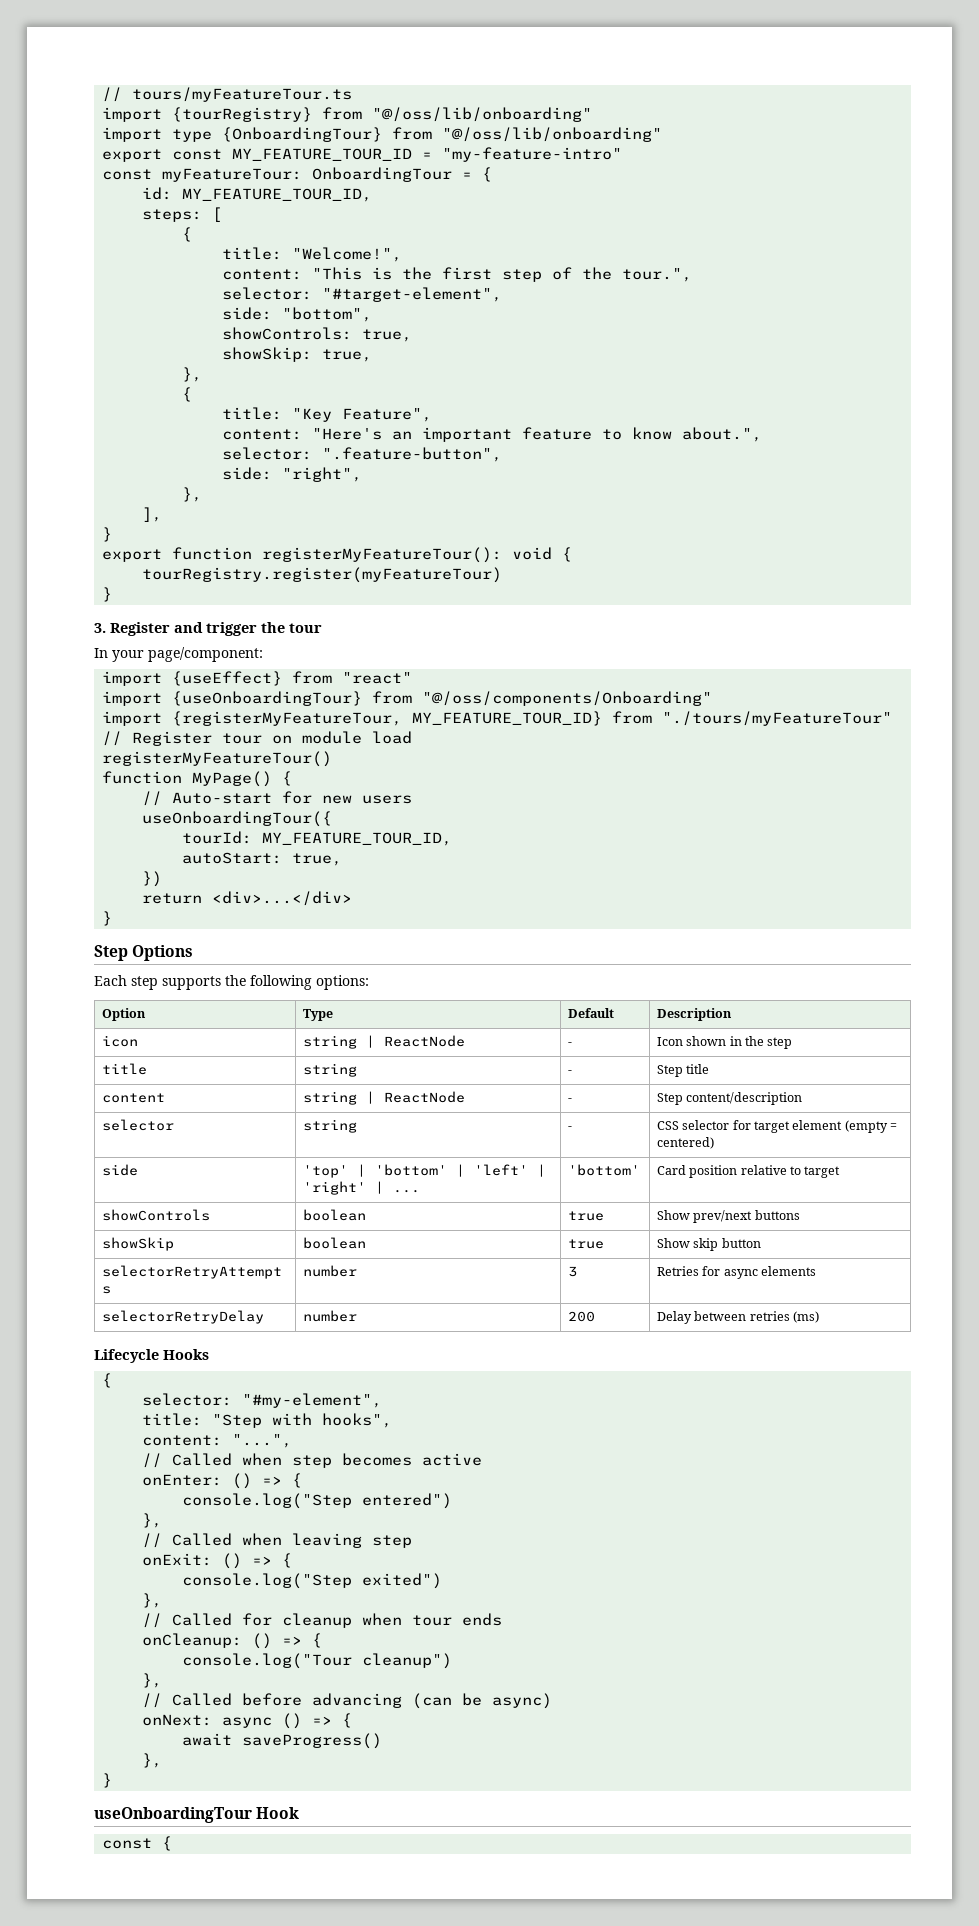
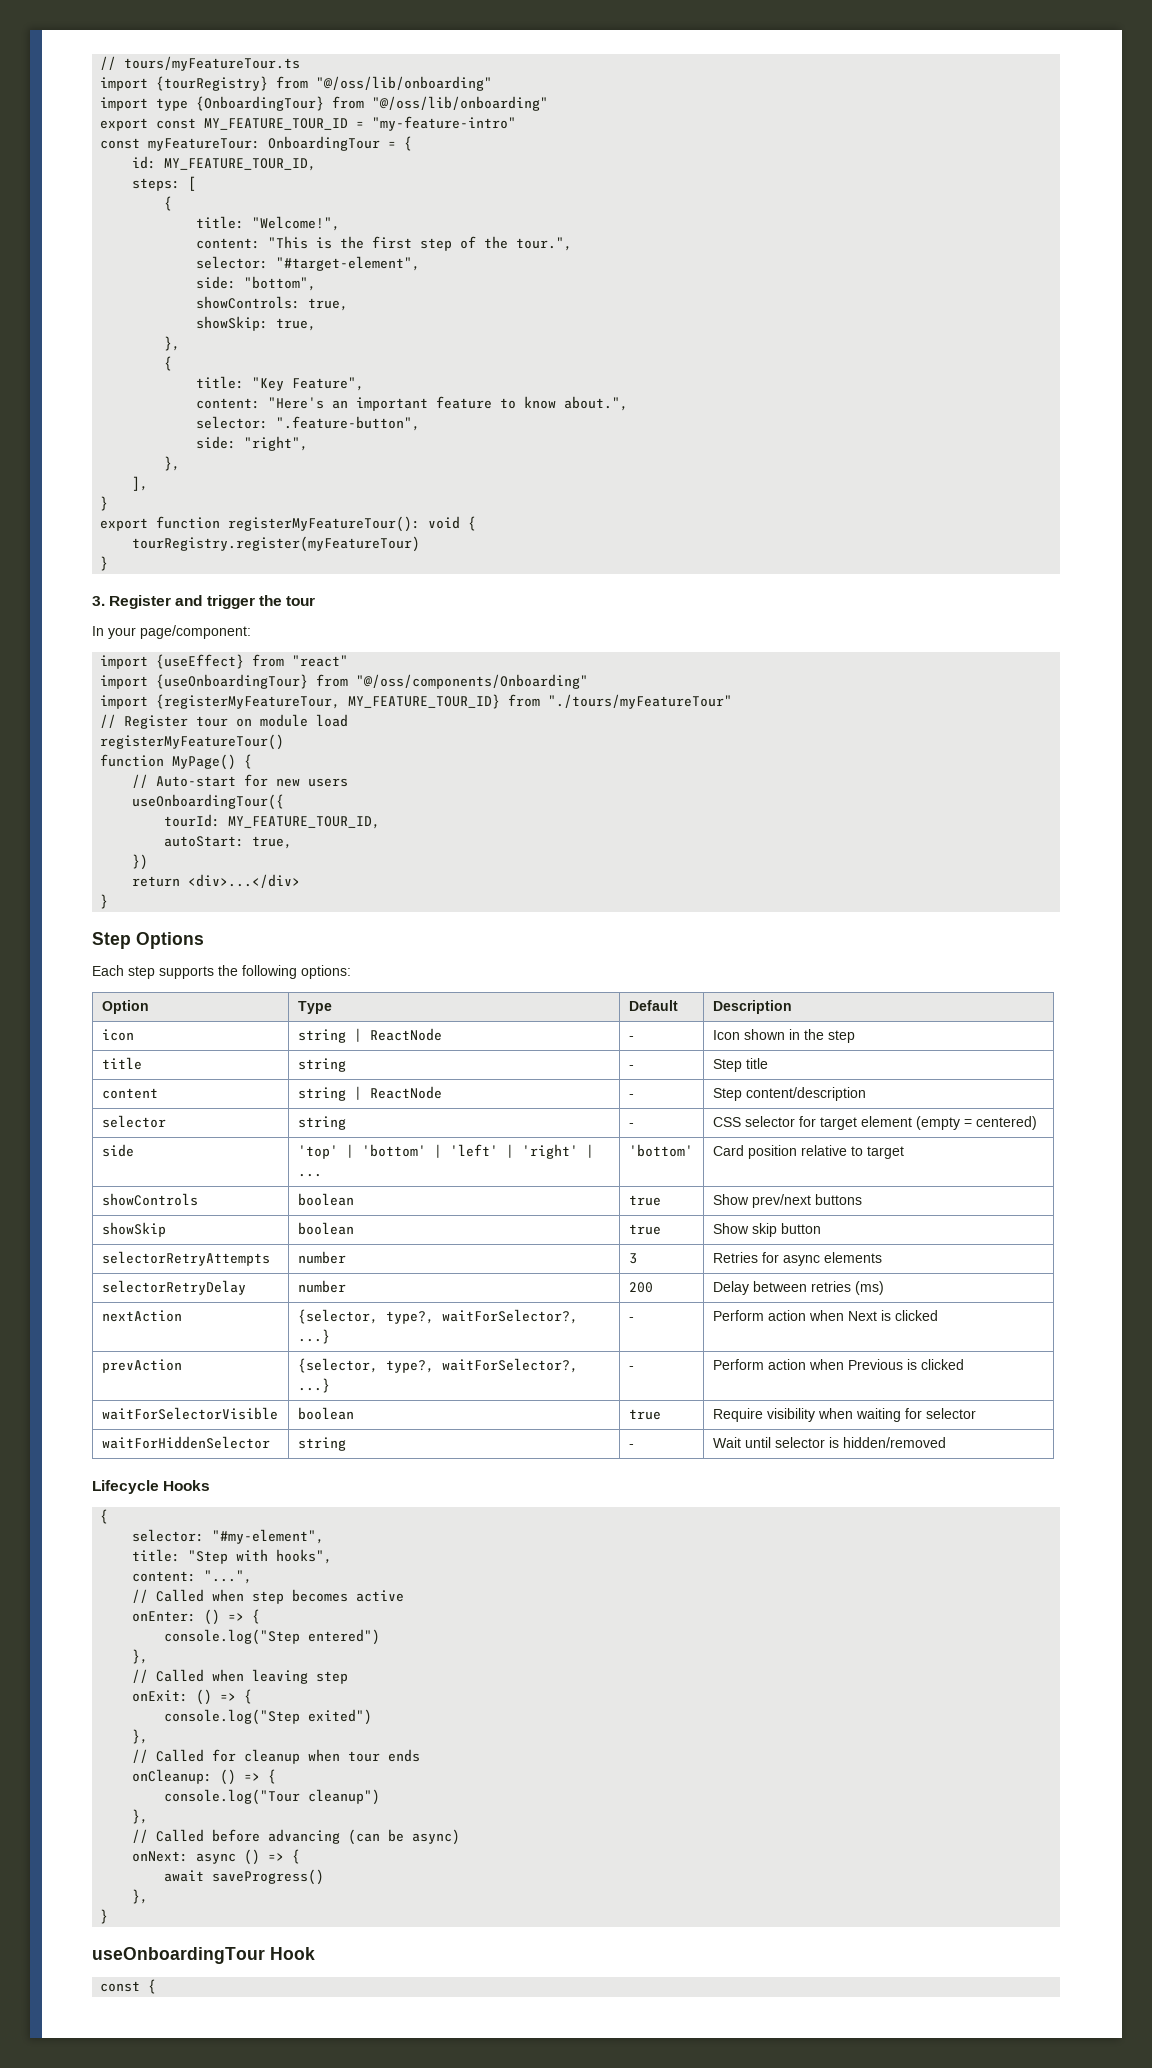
(819, 1317) none -> [101,1310,182,1322] [297,1309,578,1324] [297,1329,330,1344] [628,1317,634,1321] [712,1310,938,1321] [101,1359,182,1373] [297,1358,578,1373] [297,1378,330,1393] [628,1366,634,1370] [712,1359,964,1370] [101,1407,278,1420] [297,1407,354,1420] [628,1409,661,1420] [712,1408,976,1422] [101,1436,270,1449] [297,1437,346,1451] [628,1444,634,1448] [712,1437,946,1448] // nextAction | {selector, type?, waitForSelector?, ...} | - | Perform action when Next is clicked // prevAction | {selector, type?, waitForSelector?, ...} | - | Perform action when Previous is clicked // waitForSelectorVisible | boolean | true | Require visibility when waiting for selector // waitForHiddenSelector | string | - | Wait until selector is hidden/removed

